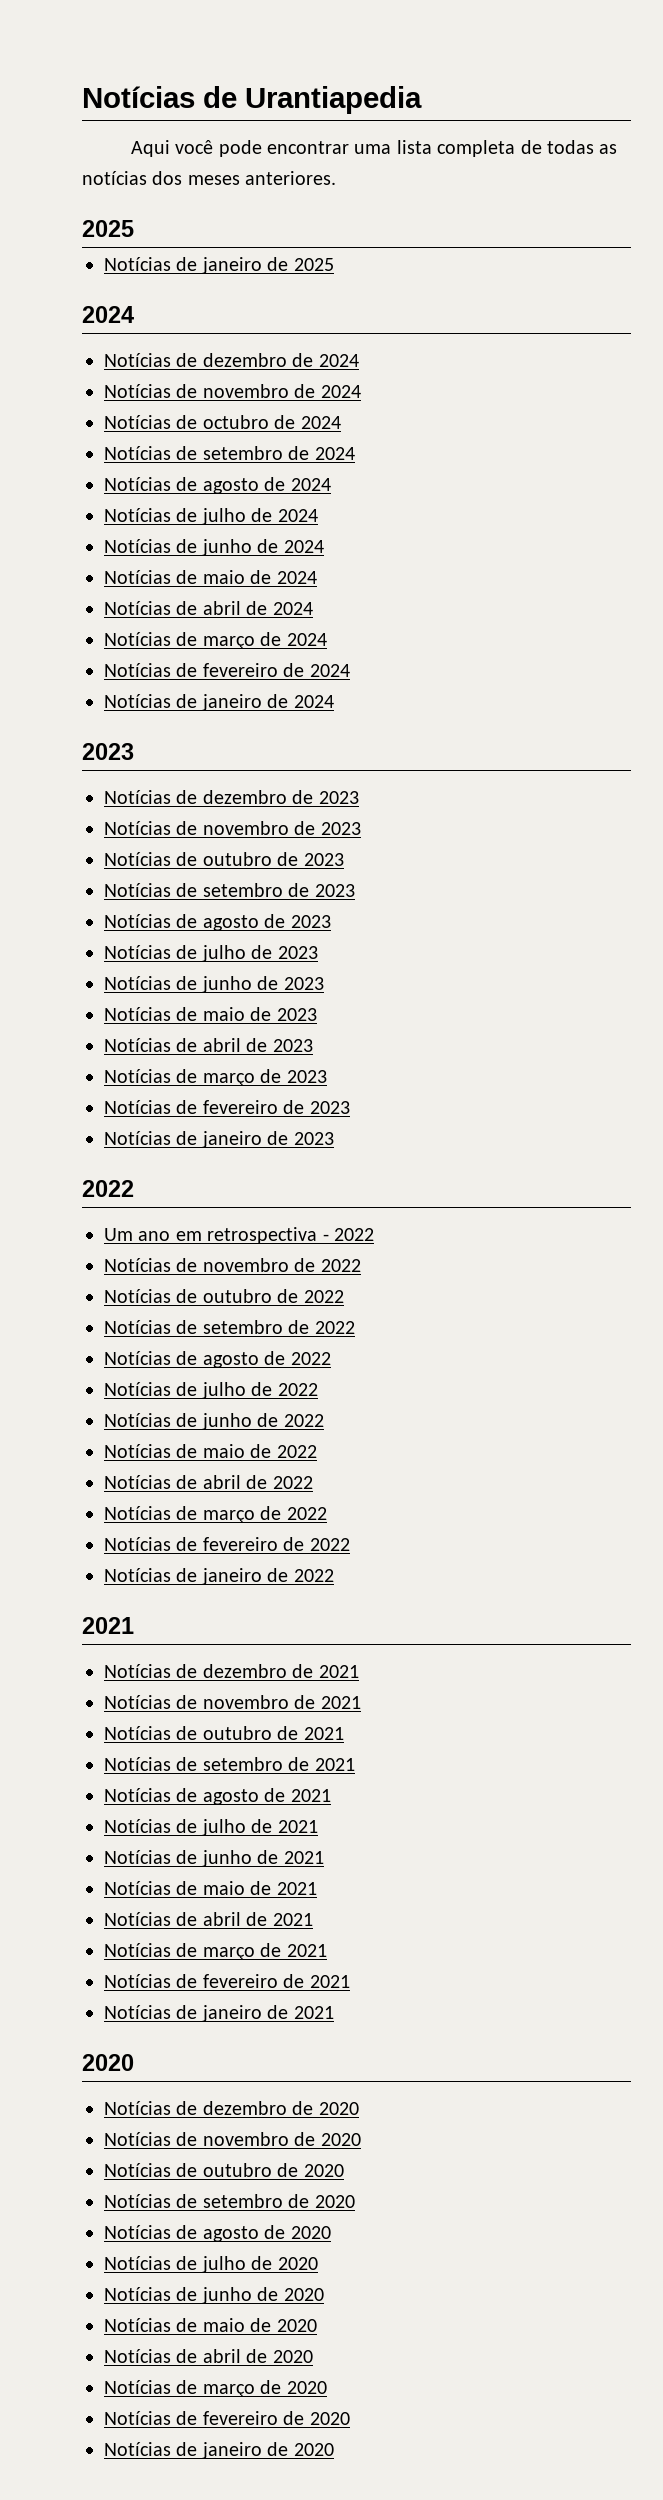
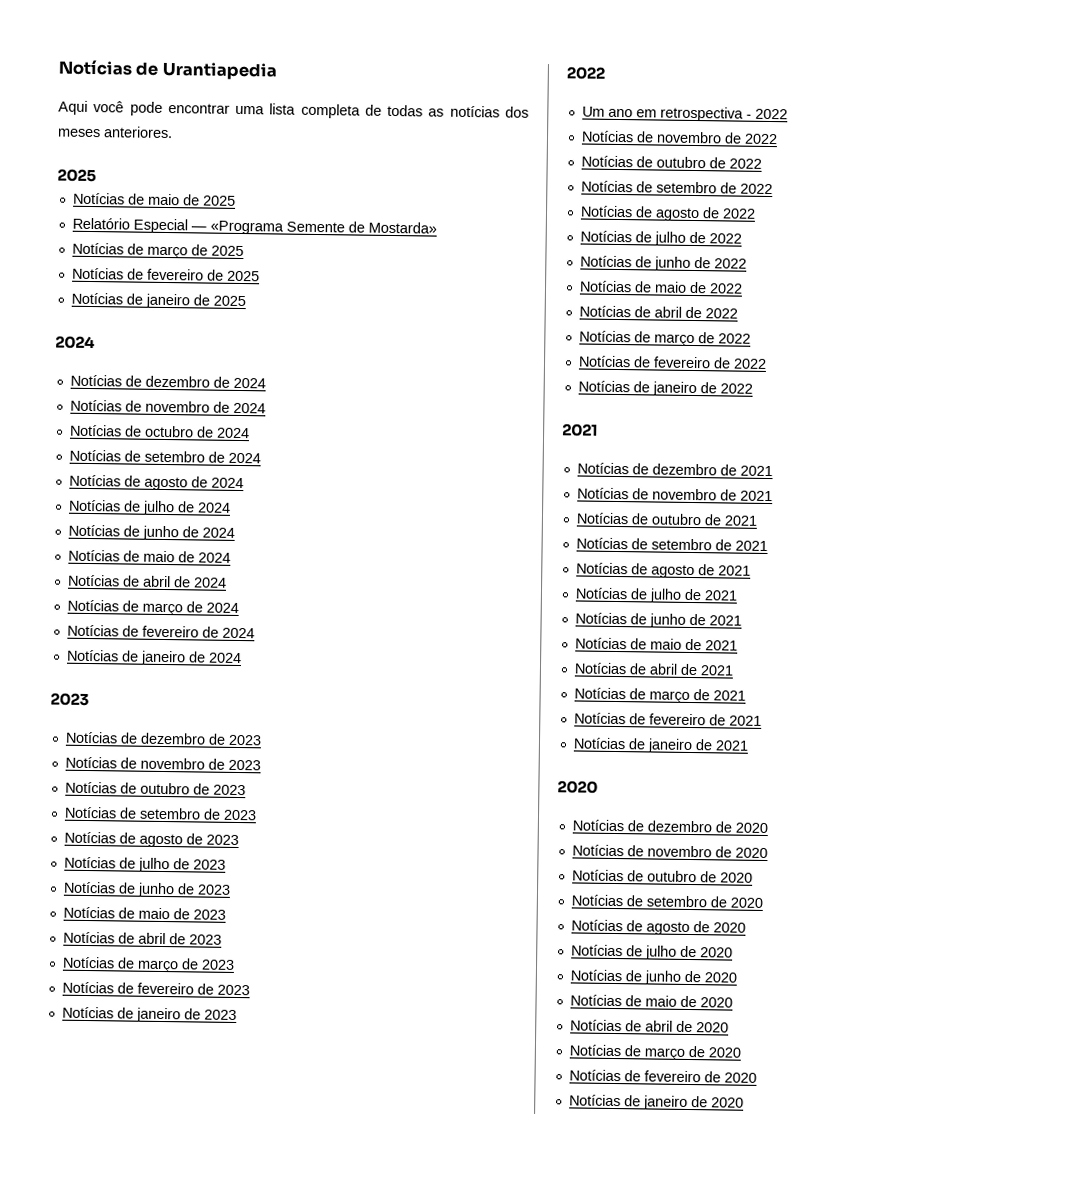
(134, 228) none -> [72,192,236,206] [71,217,437,235] [71,242,244,259] [71,267,260,282] // Notícias de maio de 2025 // Relatório Especial — «Programa Semente de Mostarda» // Notícias de março de 2025 // Notícias de fevereiro de 2025

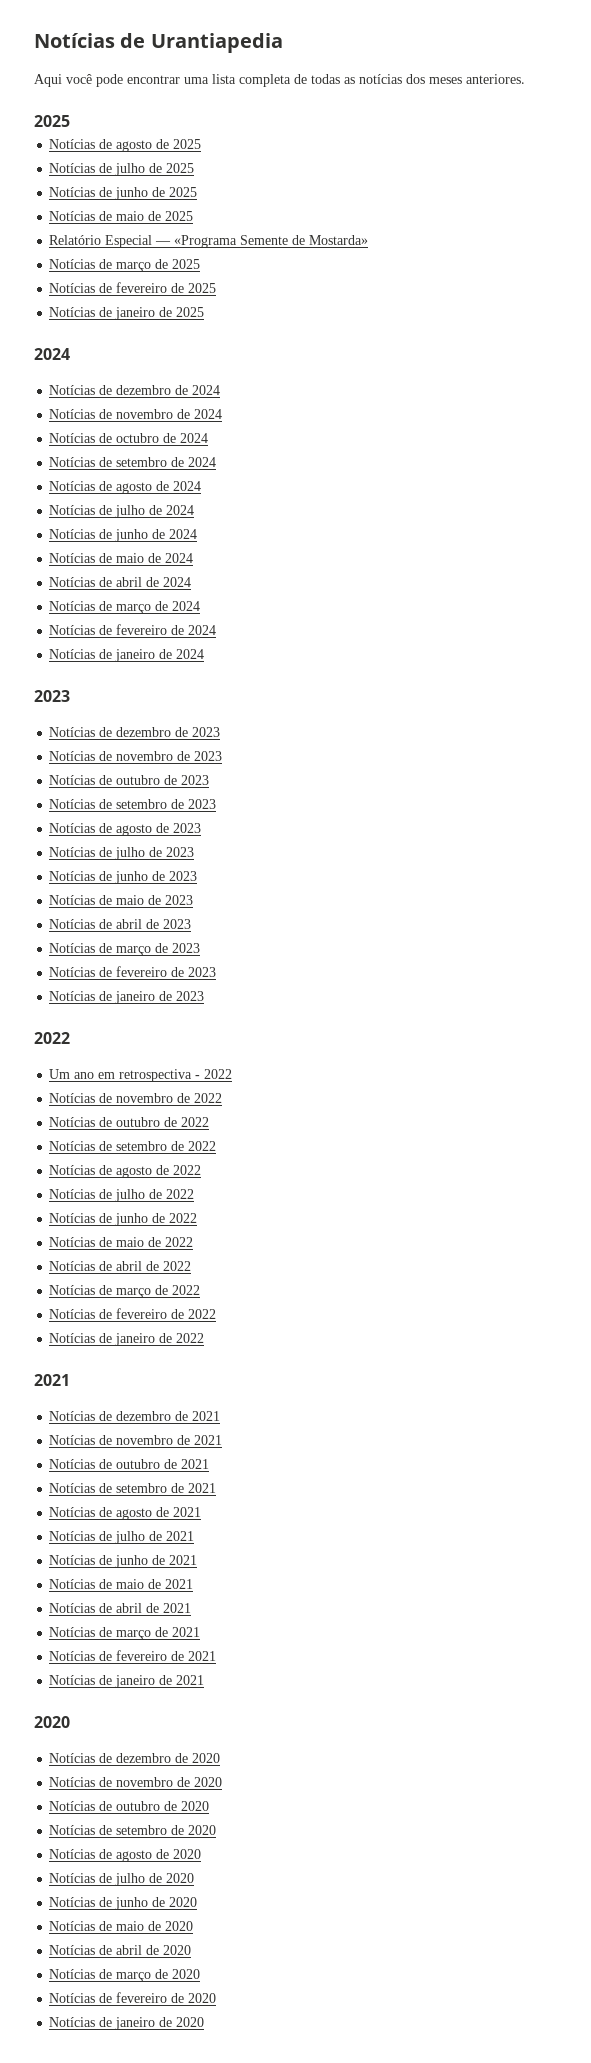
(97, 175) none -> [49,139,202,152] [49,163,195,176] [49,187,198,200] // Notícias de agosto de 2025 // Notícias de julho de 2025 // Notícias de junho de 2025

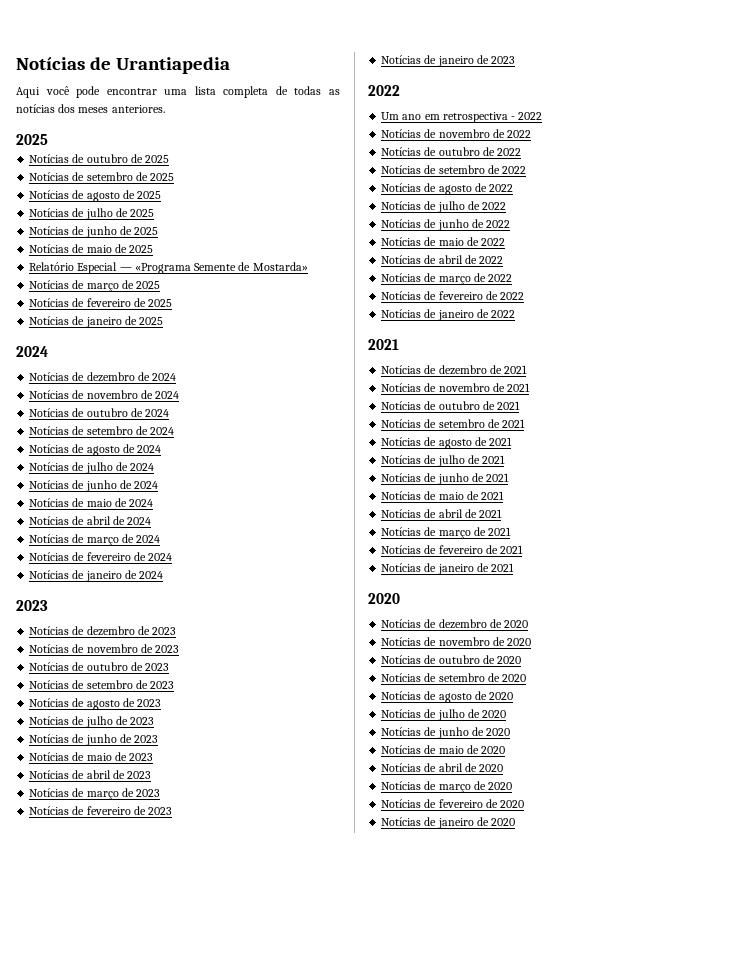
(70, 121) none -> [29,154,170,163] [29,172,175,181] // Notícias de outubro de 2025 // Notícias de setembro de 2025
[116,433,160,443] octubro -> [86,408,128,417] outubro

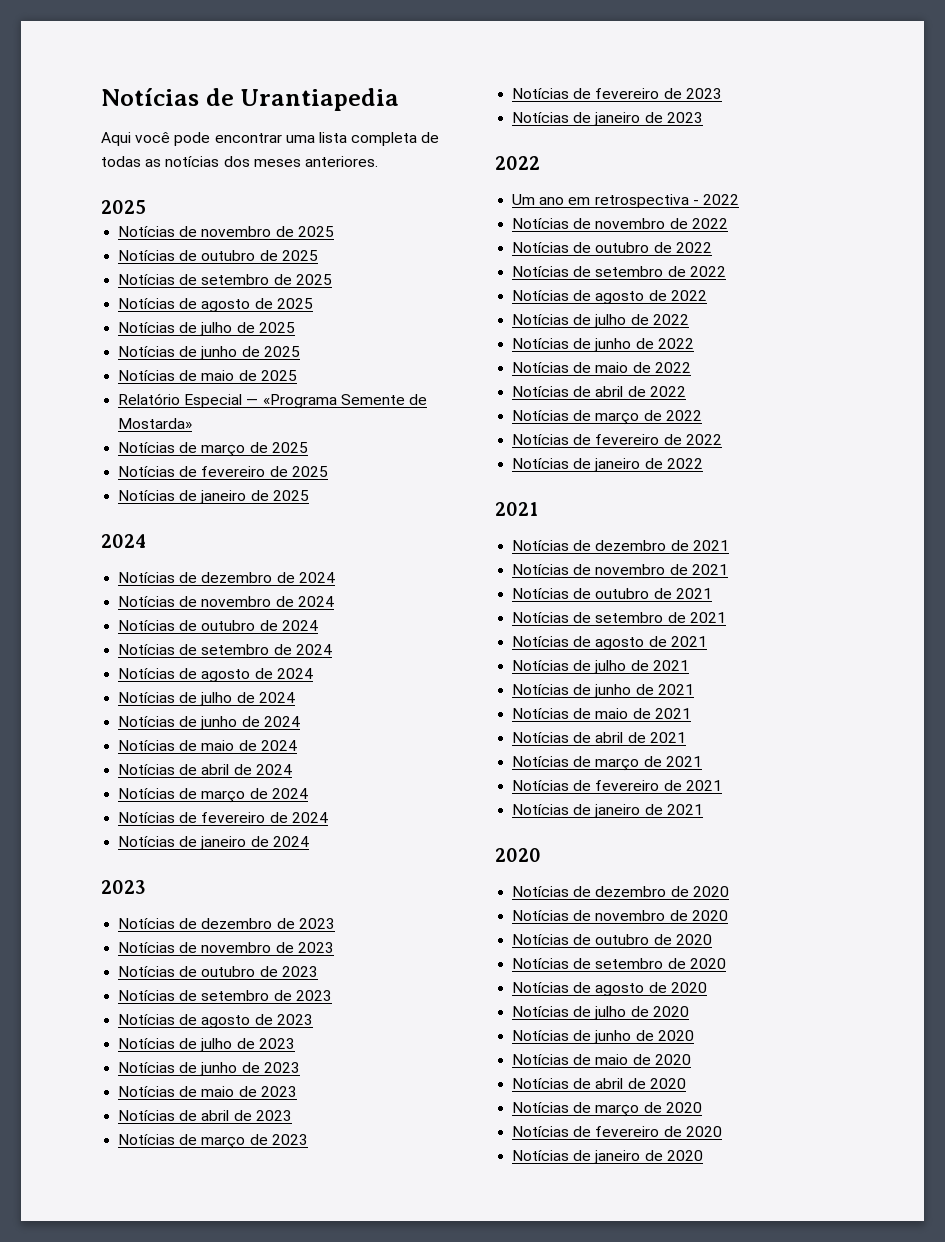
(48, 139) none -> [118,226,334,237] // Notícias de novembro de 2025

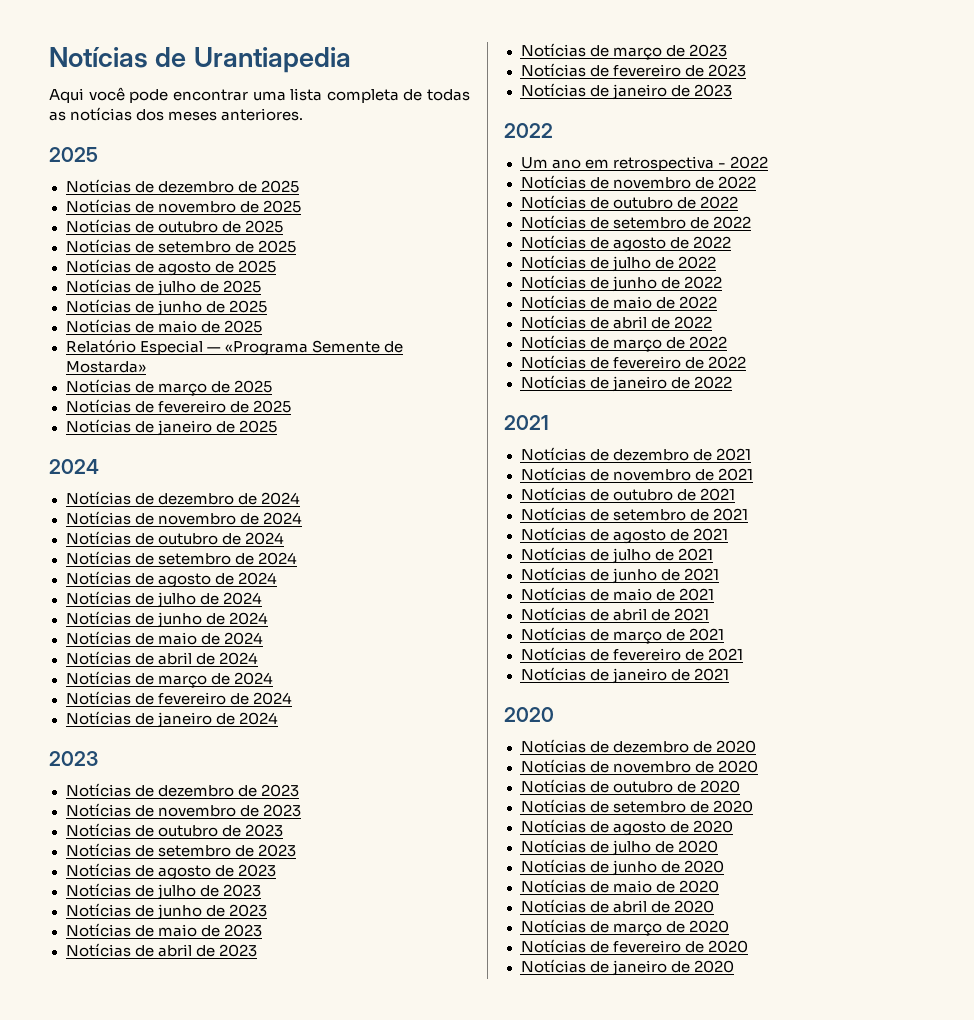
(146, 207) none -> [65,179,299,193] // Notícias de dezembro de 2025

